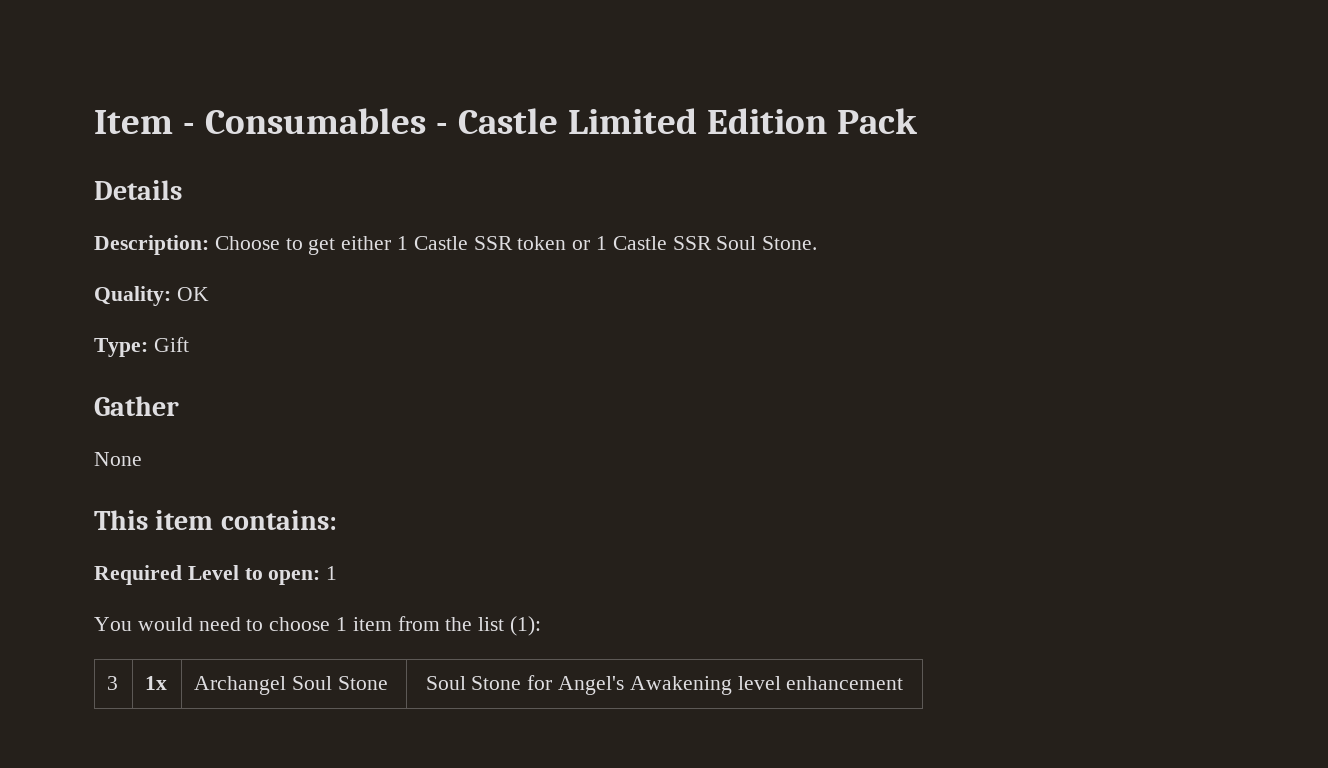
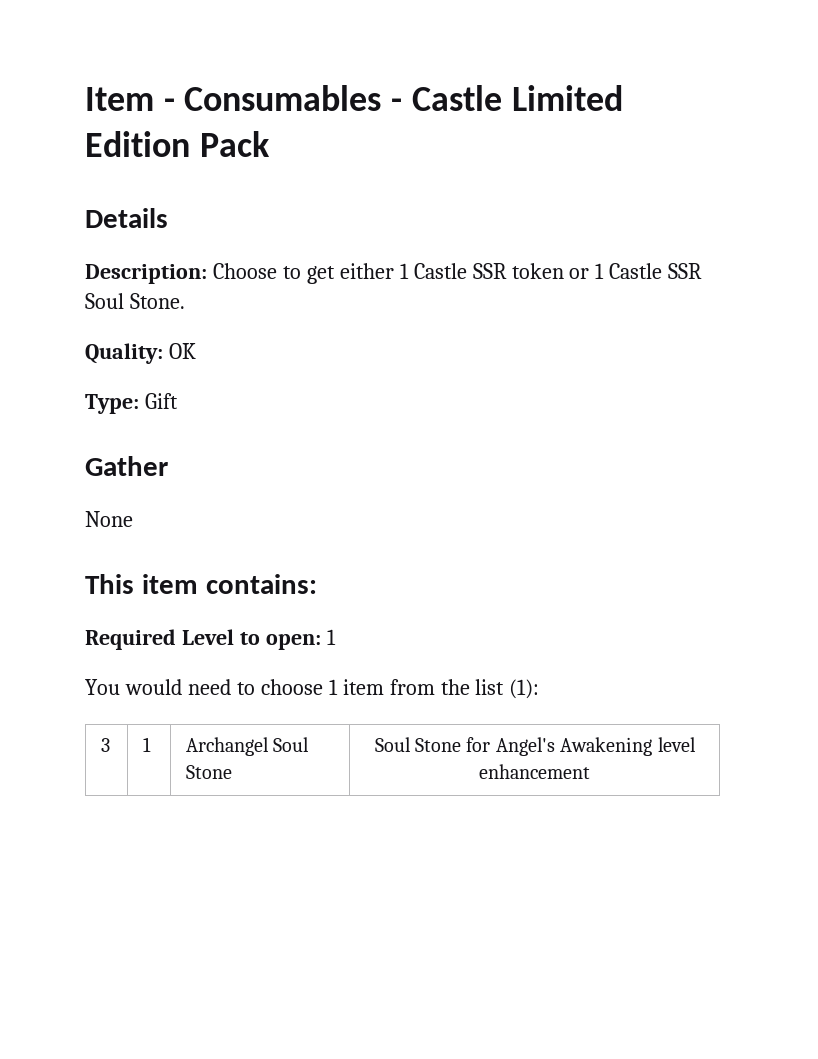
[145,676,168,690] 1x -> [142,737,151,752] 1

